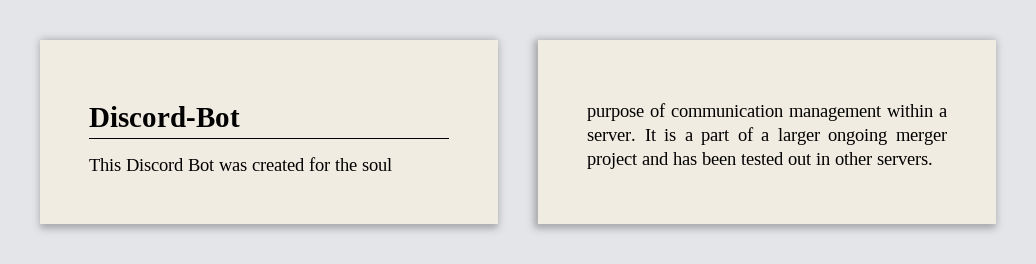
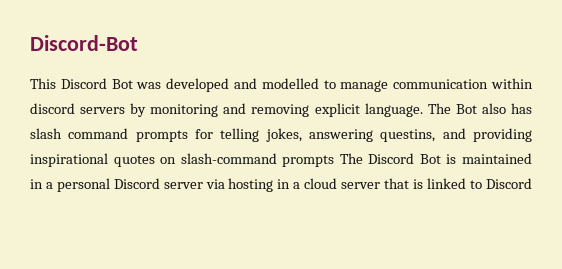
[252,157,392,171] [587,103,947,121] [587,127,947,145] [587,152,933,169] created for the soul purpose of communication management within a server. It is a part of a larger ongoing merger project and has been tested out in other servers. -> [166,78,534,92] [30,103,532,117] [30,128,532,142] [30,153,532,167] [30,178,532,192] developed and modelled to manage communication within discord servers by monitoring and removing explicit language. The Bot also has slash command prompts for telling jokes, answering questins, and providing inspirational quotes on slash-command prompts The Discord Bot is maintained in a personal Discord server via hosting in a cloud server that is linked to Discord

